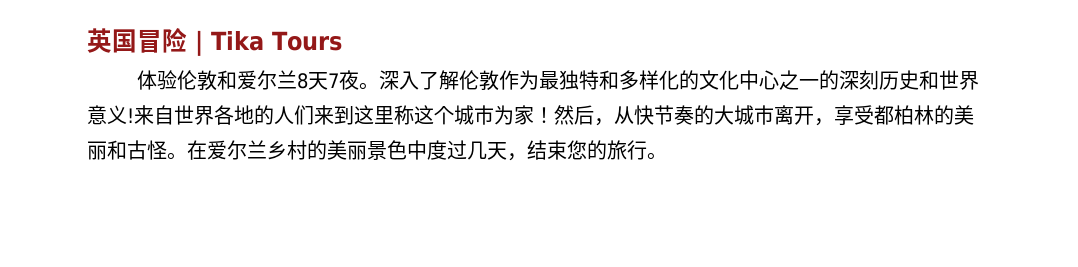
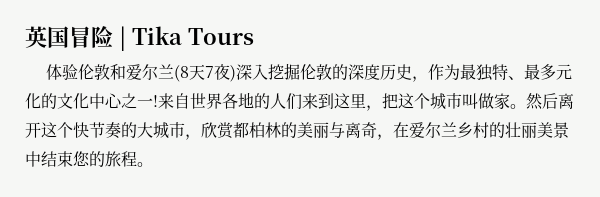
[297,73,309,89] 8 -> [174,65,190,82] (8
[359,70,500,91] 。深入了解伦敦 -> [230,63,429,82] )深入挖掘伦敦的深度历史，
[599,70,660,90] 和多样 -> [508,64,573,80] 、最多元
[819,70,980,90] [87,105,127,125] 的深刻历史和世界意义 -> (153, 102) none
[394,105,414,125] 称 -> [366,93,398,111] ，把
[494,105,634,126] 为家！然后，从 -> [462,93,574,110] [25,122,73,138] 叫做家。然后离开这个
[774,105,874,126] 离开，享受 -> [185,122,234,140] ，欣赏
[107,140,187,160] 和古怪。 -> [329,122,393,140] 与离奇，
[327,140,527,161] 美丽景色中度过几天， -> [505,122,569,138] [25,151,41,167] 壮丽美景中
[627,140,647,160] 行 -> [121,151,137,167] 程

